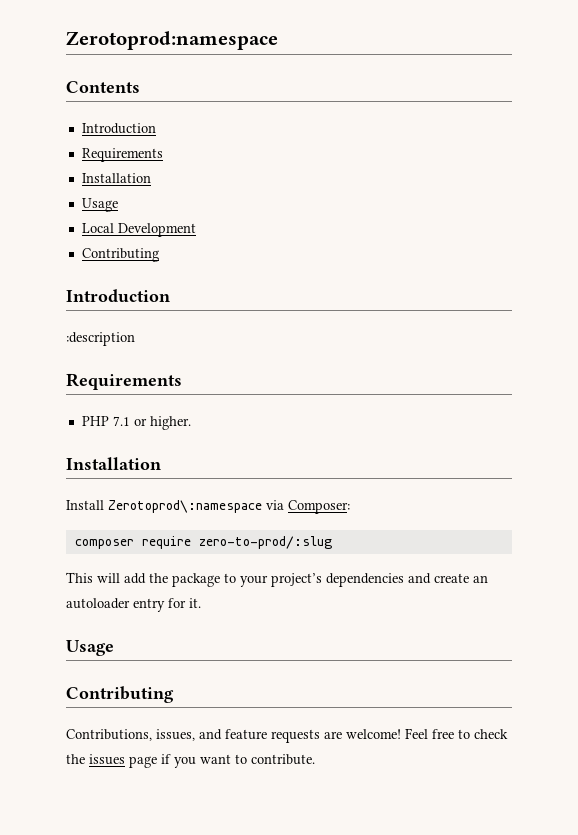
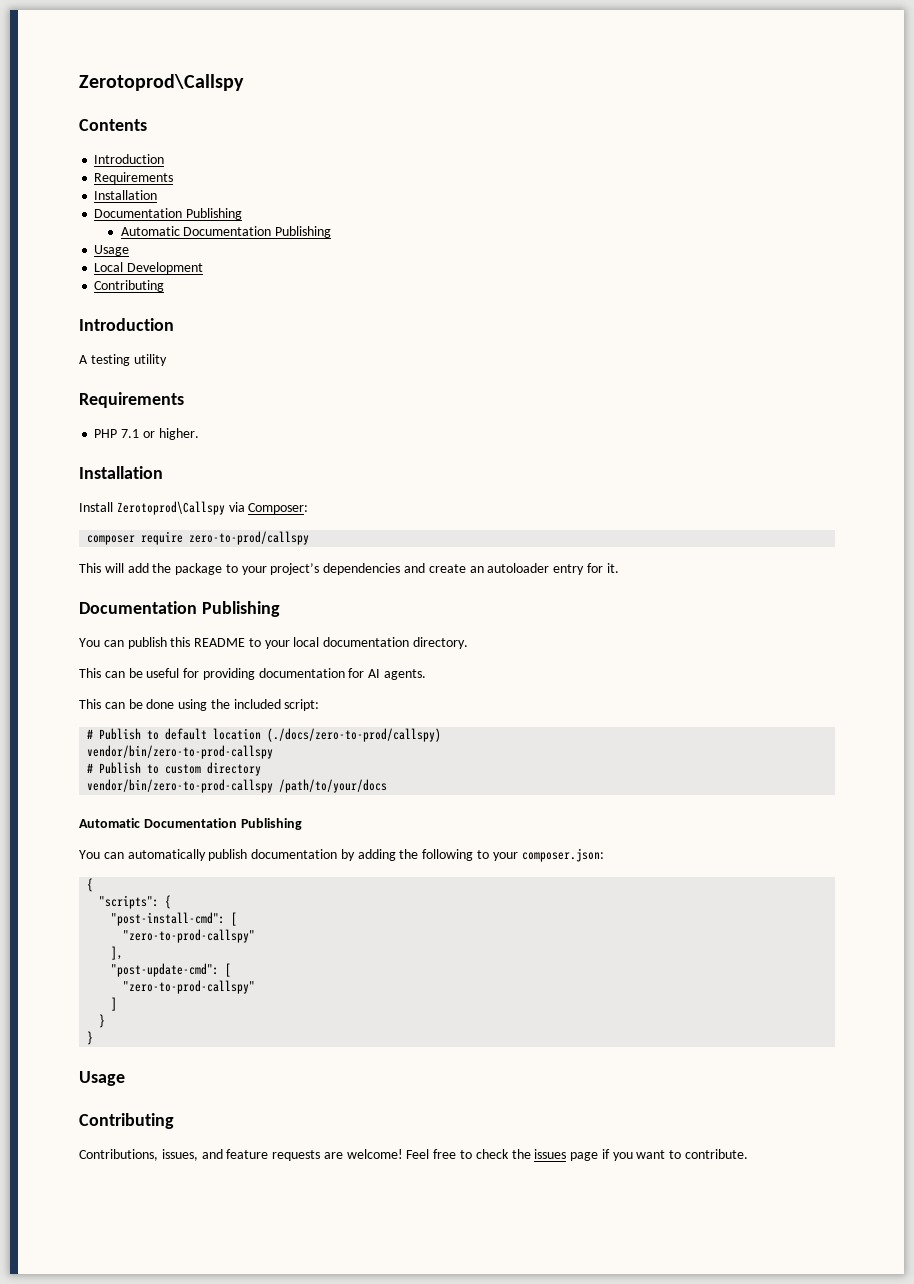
[66,31,278,50] Zerotoprod:namespace -> [79,74,244,91] Zerotoprod\Callspy
(151, 178) none -> [94,208,243,220] [120,226,332,238] // Documentation Publishing // Automatic Documentation Publishing
[66,332,135,346] :description -> [79,354,167,366] A testing utility
[108,500,262,513] Zerotoprod\:namespace -> [116,501,225,515] Zerotoprod\Callspy
[198,536,332,549] zero-to-prod/:slug -> [189,531,310,545] zero-to-prod/callspy
(201, 603) none -> [79,601,280,617] [79,637,469,649] [79,668,427,680] [79,699,320,711] [87,728,442,742] [87,745,274,759] [87,762,262,776] [87,779,388,793] [79,818,302,830] [79,848,604,862] [87,878,94,892] [99,895,172,909] [111,912,238,926] [123,929,256,943] [111,946,124,960] [111,963,232,977] [123,980,256,994] [111,997,118,1011] [99,1014,106,1028] [87,1031,94,1045] // Documentation Publishing // You can publish this README to your local documentation directory. // This can be useful for providing documentation for AI agents. // This can be done using the included script: // # Publish to default location (./docs/zero-to-prod/callspy) // vendor/bin/zero-to-prod-callspy // # Publish to custom directory // vendor/bin/zero-to-prod-callspy /path/to/your/docs // Automatic Documentation Publishing // You can automatically publish documentation by adding the following to your composer.json: // { // "scripts": { // "post-install-cmd": [ // "zero-to-prod-callspy" // ], // "post-update-cmd": [ // "zero-to-prod-callspy" // ] // } // }

